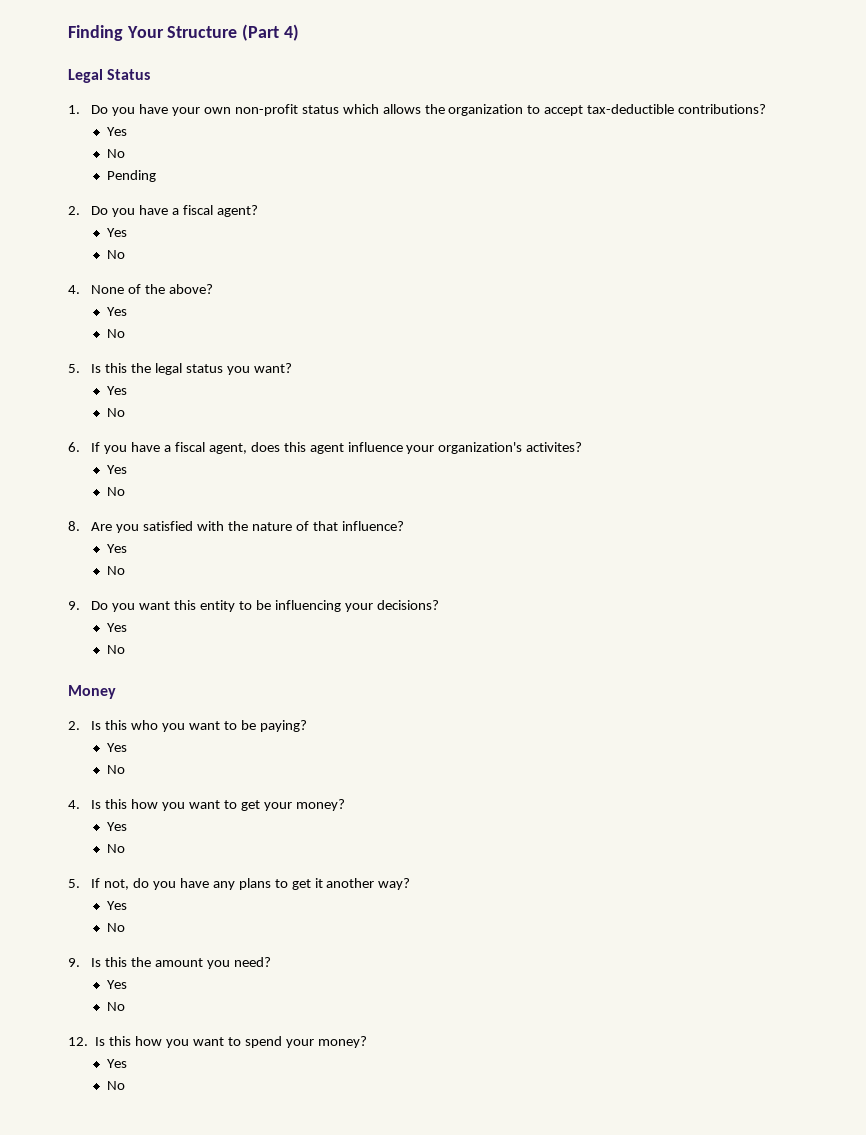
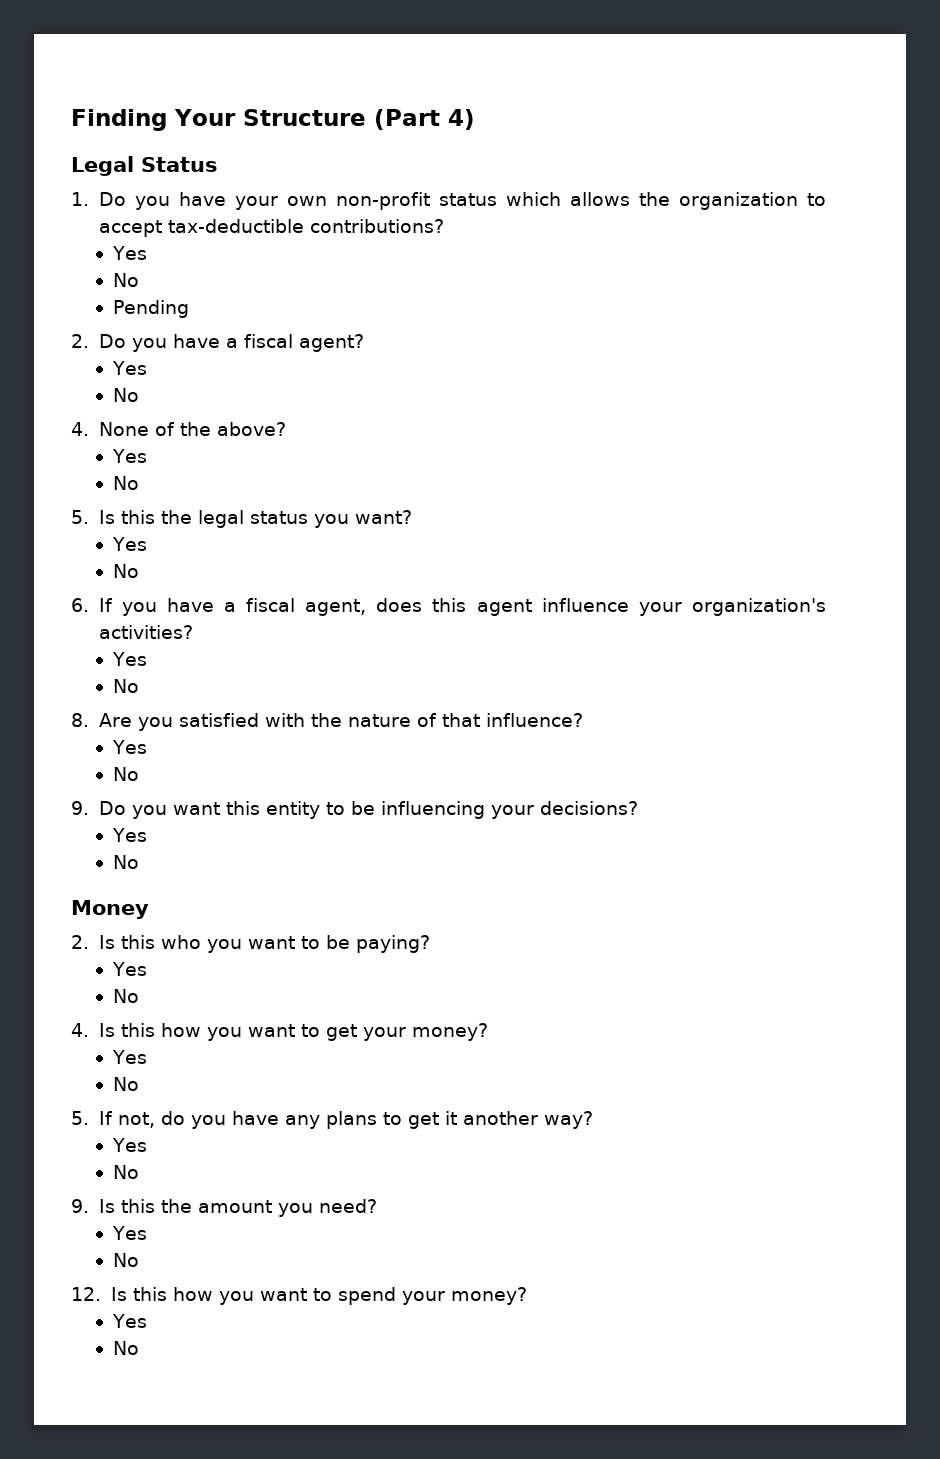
[526,442,583,452] activites? -> [98,625,193,639] activities?

